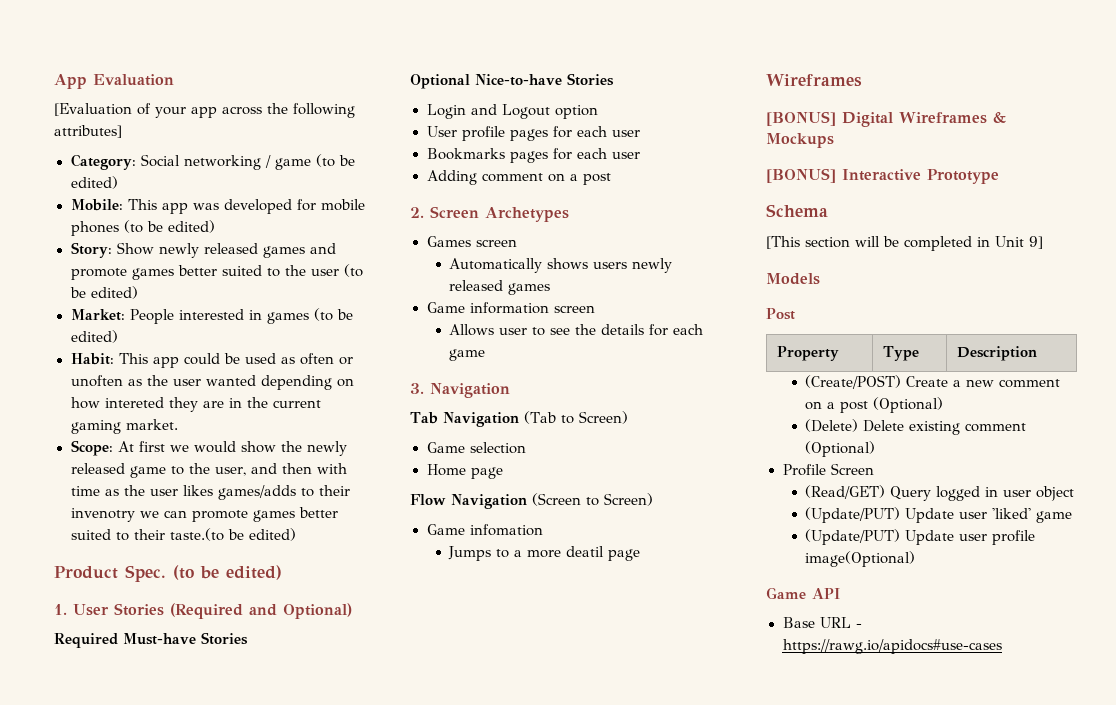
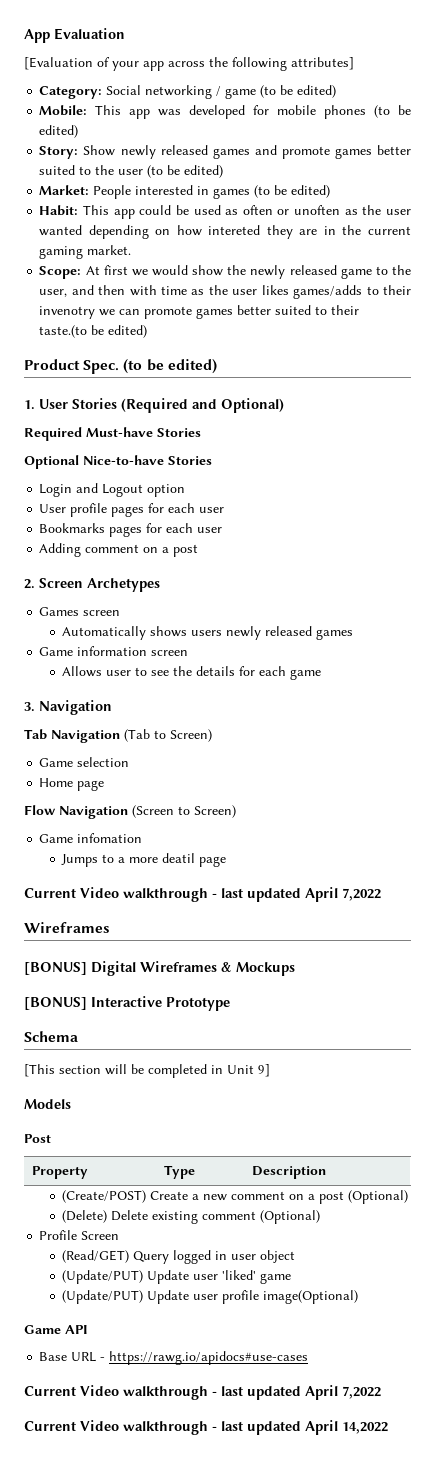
(641, 555) none -> [24,887,381,902] // Current Video walkthrough - last updated April 7,2022
(1002, 646) none -> [24,1385,381,1400] [24,1420,388,1435] // Current Video walkthrough - last updated April 7,2022 // Current Video walkthrough - last updated April 14,2022

